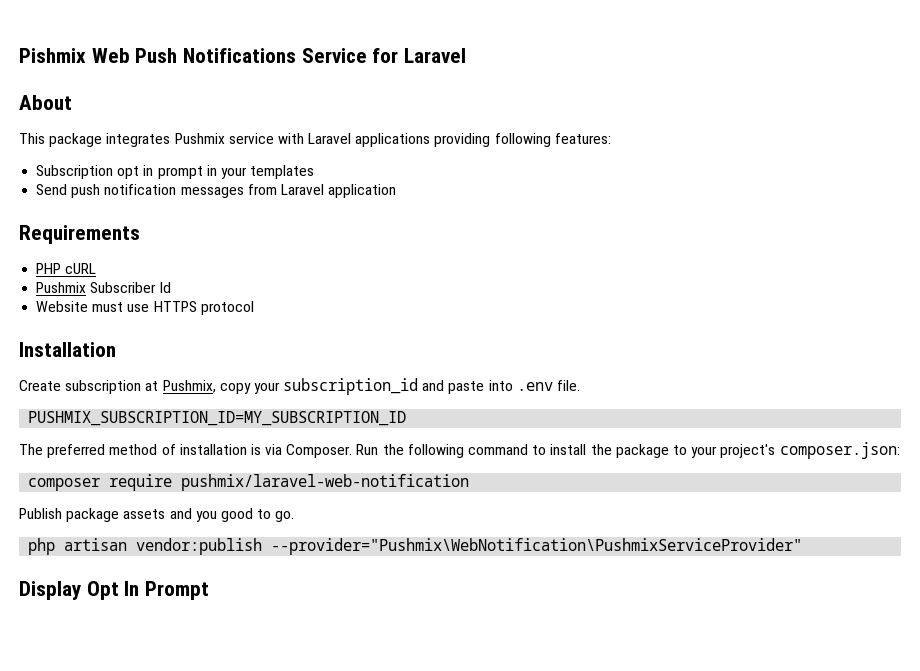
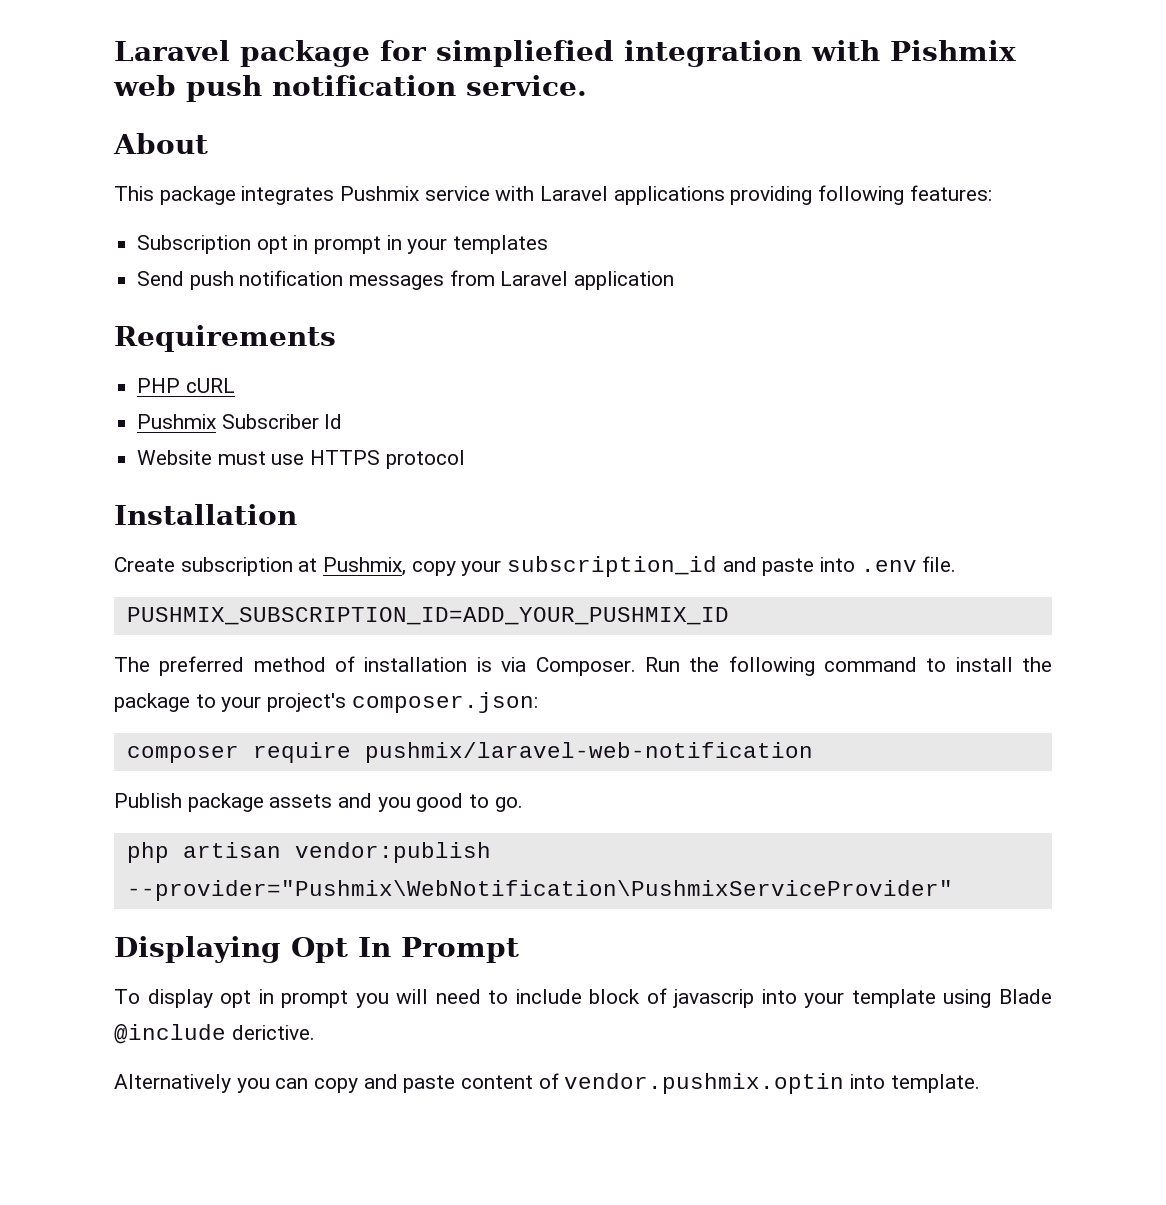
[19,48,467,63] Pishmix Web Push Notifications Service for Laravel -> [114,40,1016,67] [113,75,587,102] Laravel package for simpliefied integration with Pishmix web push notification service.
[28,411,407,426] PUSHMIX_SUBSCRIPTION_ID=MY_SUBSCRIPTION_ID -> [126,607,729,625] PUSHMIX_SUBSCRIPTION_ID=ADD_YOUR_PUSHMIX_ID
[19,581,81,600] Display -> [114,936,281,963] Displaying
(210, 590) none -> [114,988,1052,1008] [114,1024,315,1044] [114,1073,980,1094] // To display opt in prompt you will need to include block of javascrip into your template using Blade @include derictive. // Alternatively you can copy and paste content of vendor.pushmix.optin into template.

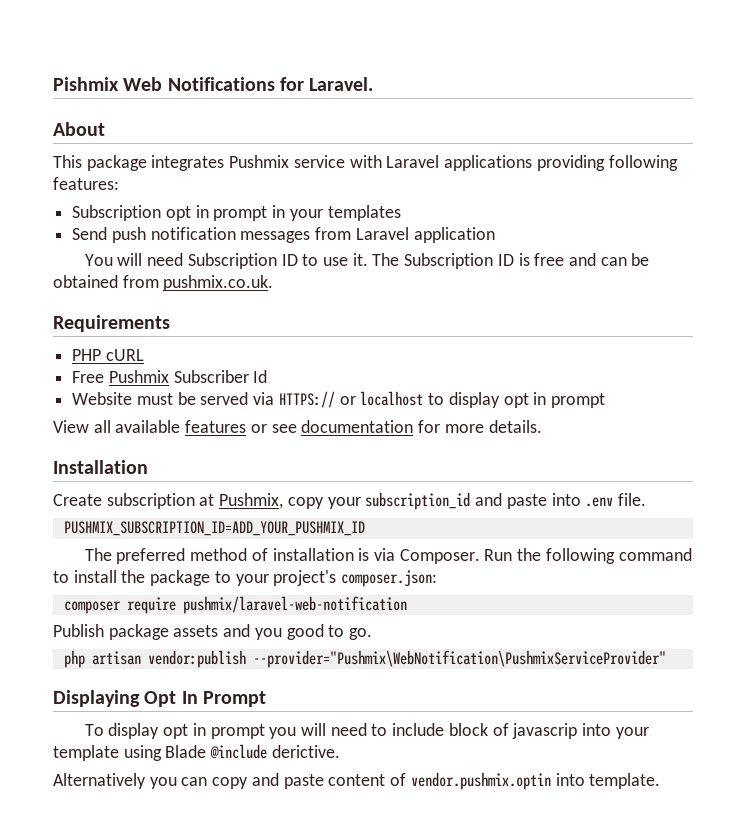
[114,40,1016,67] [113,75,587,102] Laravel package for simpliefied integration with Pishmix web push notification service. -> [53,77,374,91] Pishmix Web Notifications for Laravel.
(675, 280) none -> [84,253,650,269] [53,275,274,291] // You will need Subscription ID to use it. The Subscription ID is free and can be obtained from pushmix.co.uk.
(235, 385) none -> [72,371,105,383] Free
[271,450,465,469] use HTTPS protocol -> [177,391,605,408] [53,420,542,433] be served via HTTPS:// or localhost to display opt in prompt // View all available features or see documentation for more details.

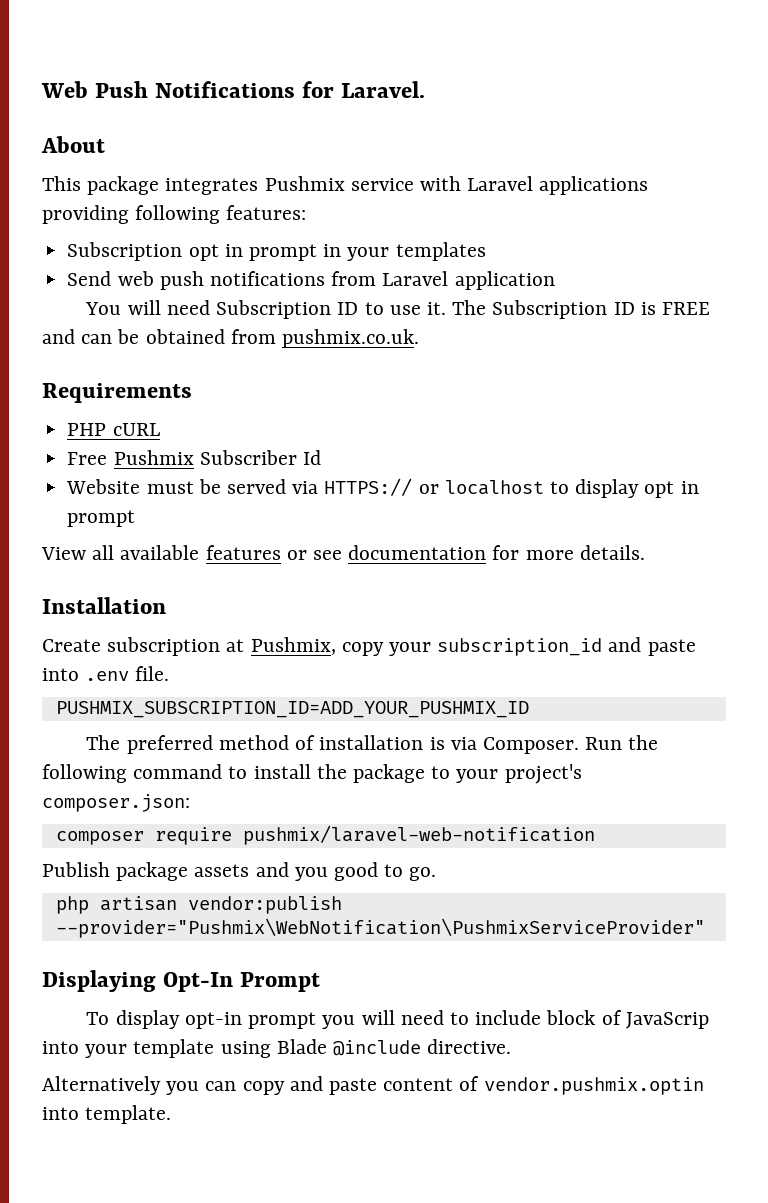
[53,77,163,91] Pishmix Web -> [41,81,148,98] Web Push
[111,227,311,243] push notification messages -> [117,271,325,290] web push notifications
[534,253,565,266] free -> [661,302,710,315] FREE
[144,691,198,707] Opt In -> [162,972,233,992] Opt-In
[163,723,206,739] opt in -> [184,1012,242,1029] opt-in
[512,723,578,739] javascrip -> [625,1012,709,1029] JavaScrip
[271,745,340,758] derictive. -> [427,1039,512,1054] directive.

